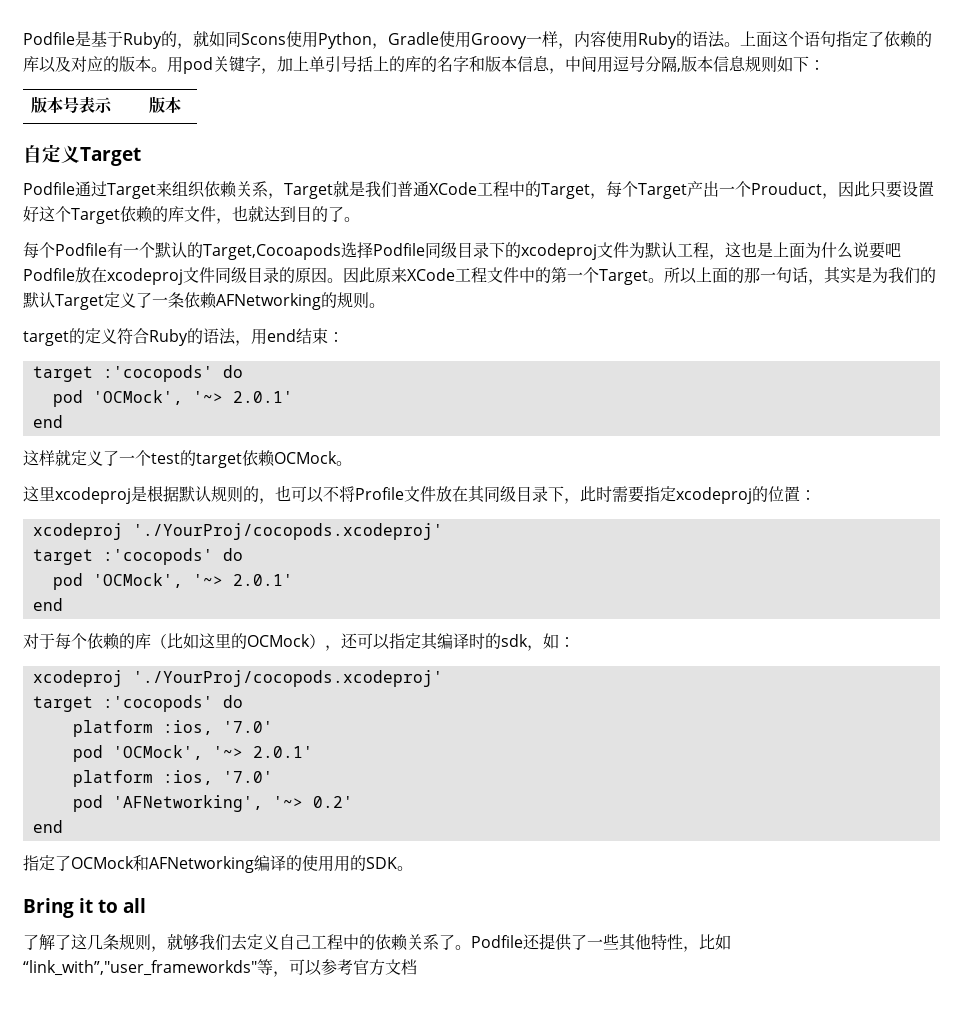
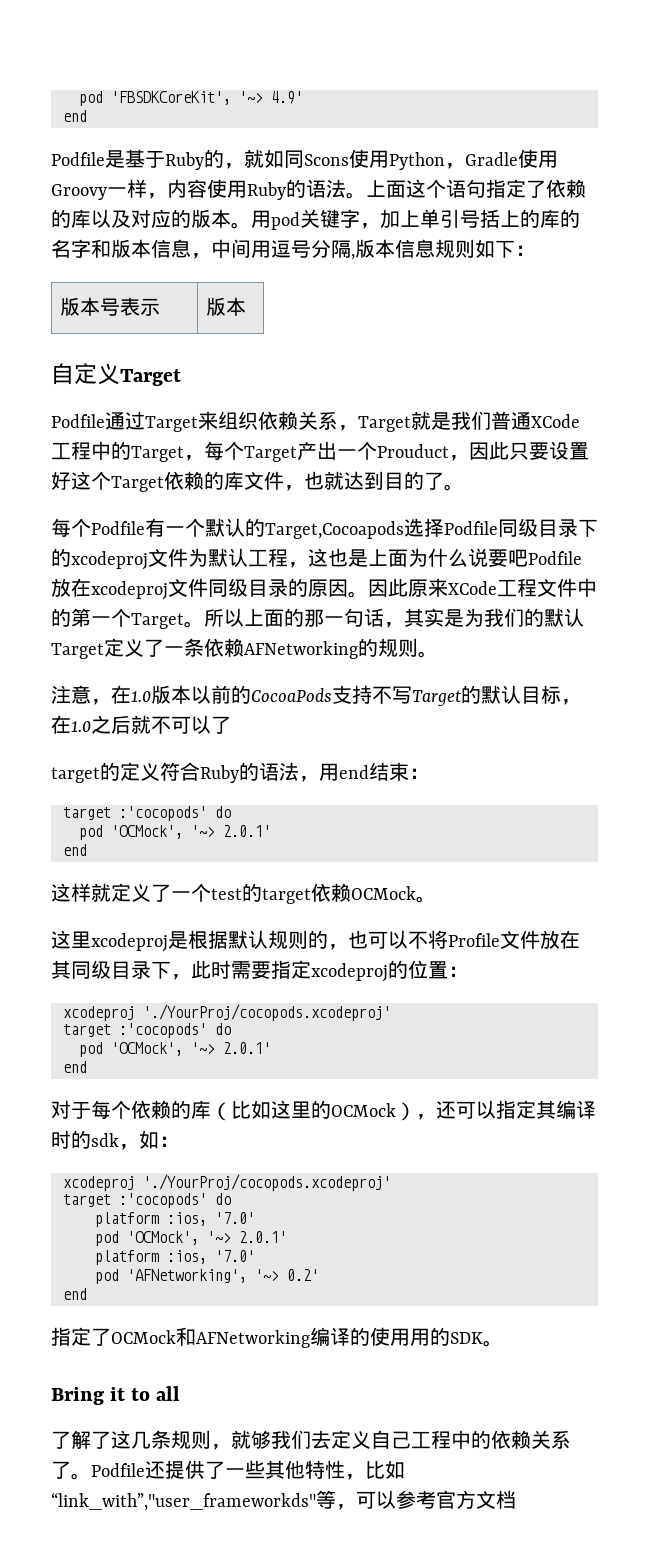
(23, 38) none -> [79,91,303,106] [63,110,87,122] pod 'FBSDKCoreKit', '~> 4.9' // end //
(385, 305) none -> [51,685,581,706] [51,715,231,734] // 注意，在1.0版本以前的CocoaPods支持不写Target的默认目标，在1.0之后就不可以了

